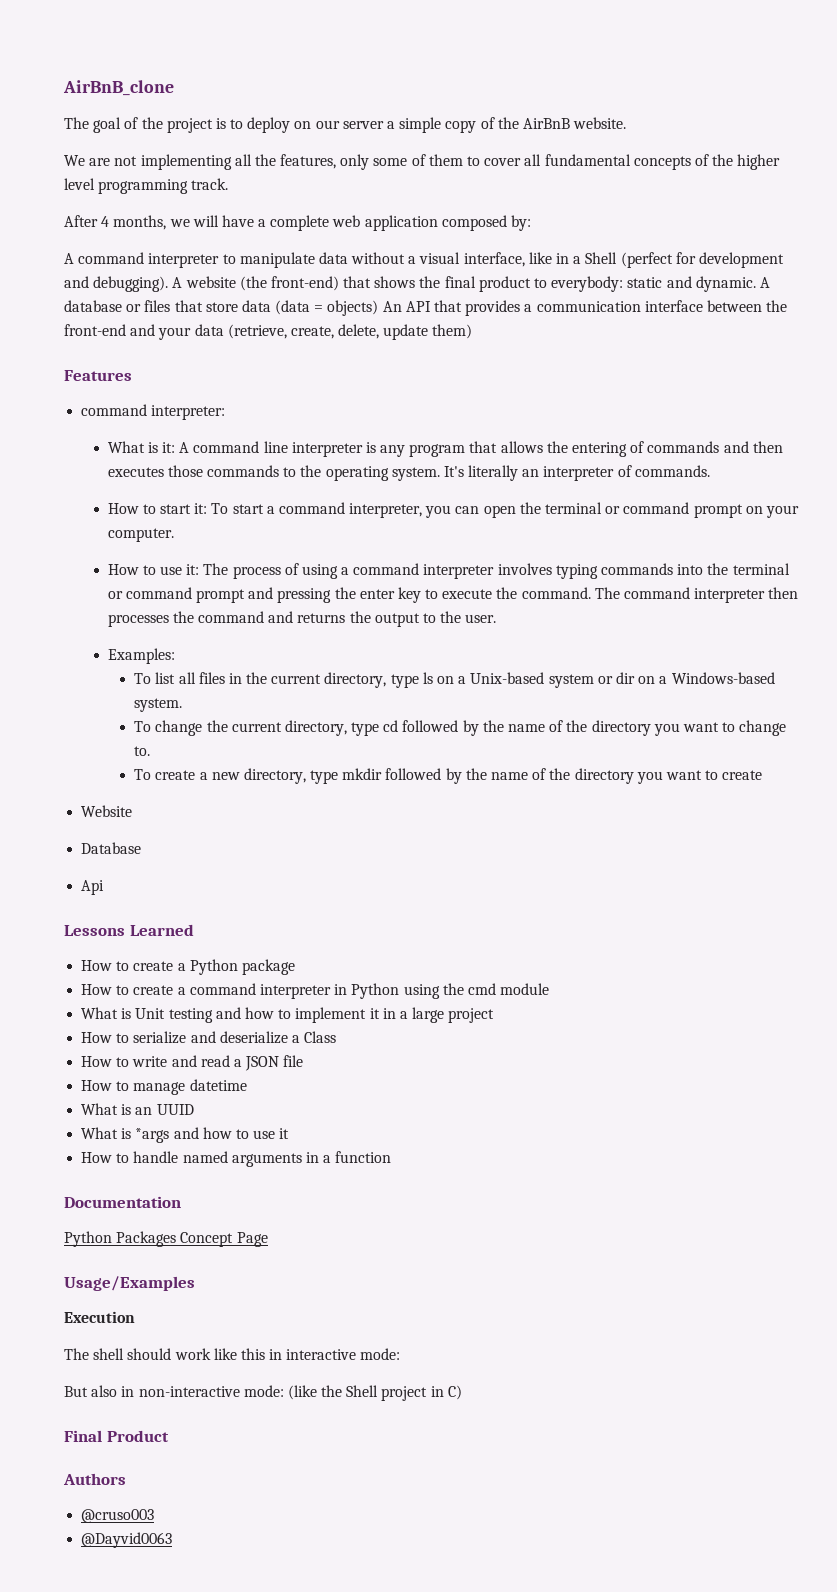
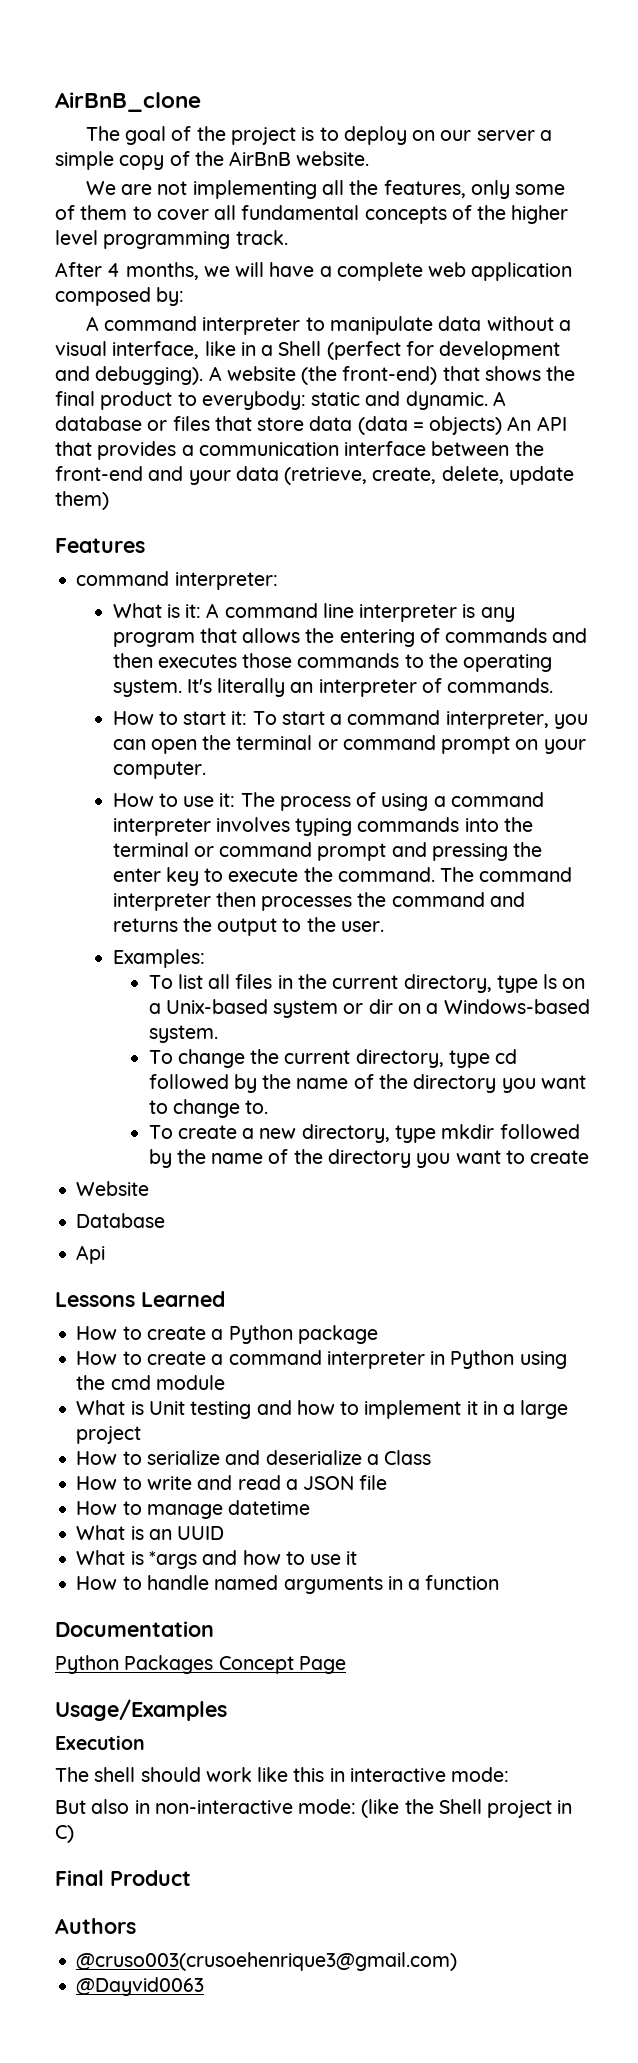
[81,1509,155,1523] @cruso003 -> [76,1952,458,1971] @cruso003(crusoehenrique3@gmail.com)

